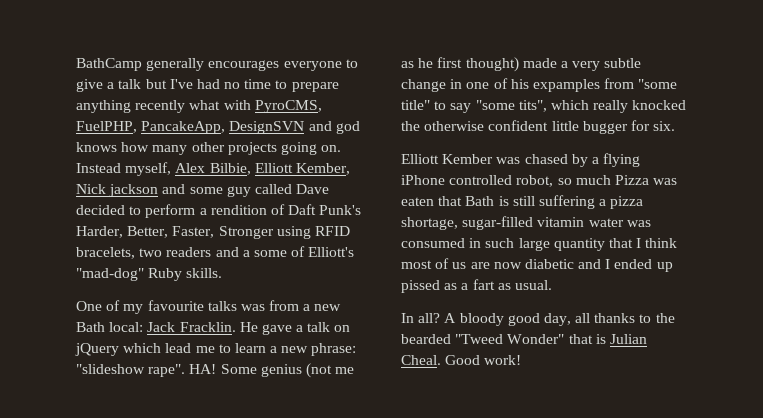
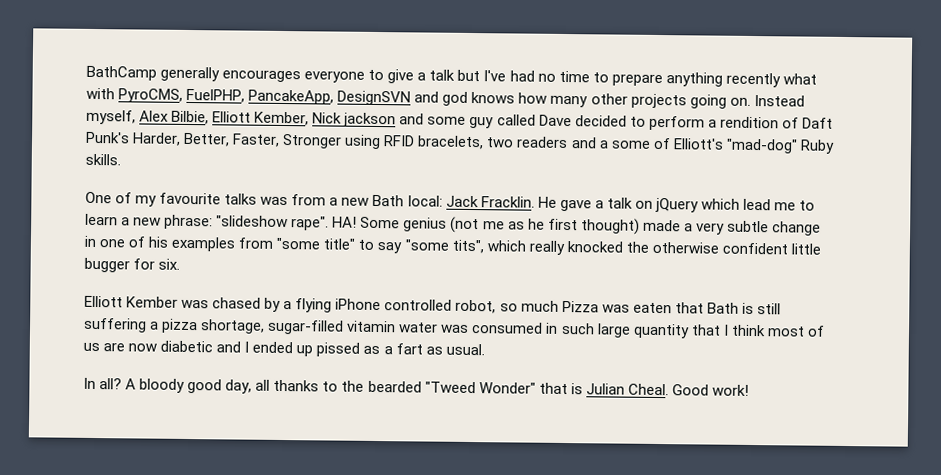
[532,79,600,92] expamples -> [171,236,236,252] examples

